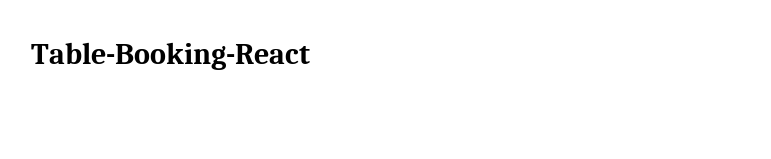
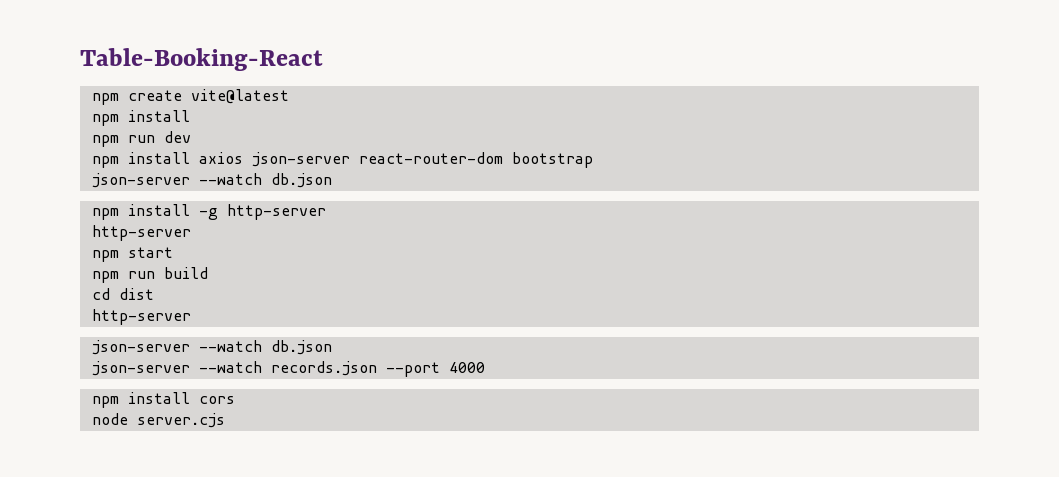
(310, 56) none -> [91,89,289,105] [91,110,190,126] [91,131,191,147] [91,152,593,168] [91,173,332,188] [91,204,326,220] [91,225,191,241] [91,247,173,262] [91,267,208,283] [91,288,154,300] [91,309,191,325] [91,340,332,355] [91,361,485,377] [91,392,235,408] [91,413,225,428] // npm create vite@latest // npm install // npm run dev // npm install axios json-server react-router-dom bootstrap // json-server --watch db.json // npm install -g http-server // http-server // npm start // npm run build // cd dist // http-server // json-server --watch db.json // json-server --watch records.json --port 4000 // npm install cors // node server.cjs

